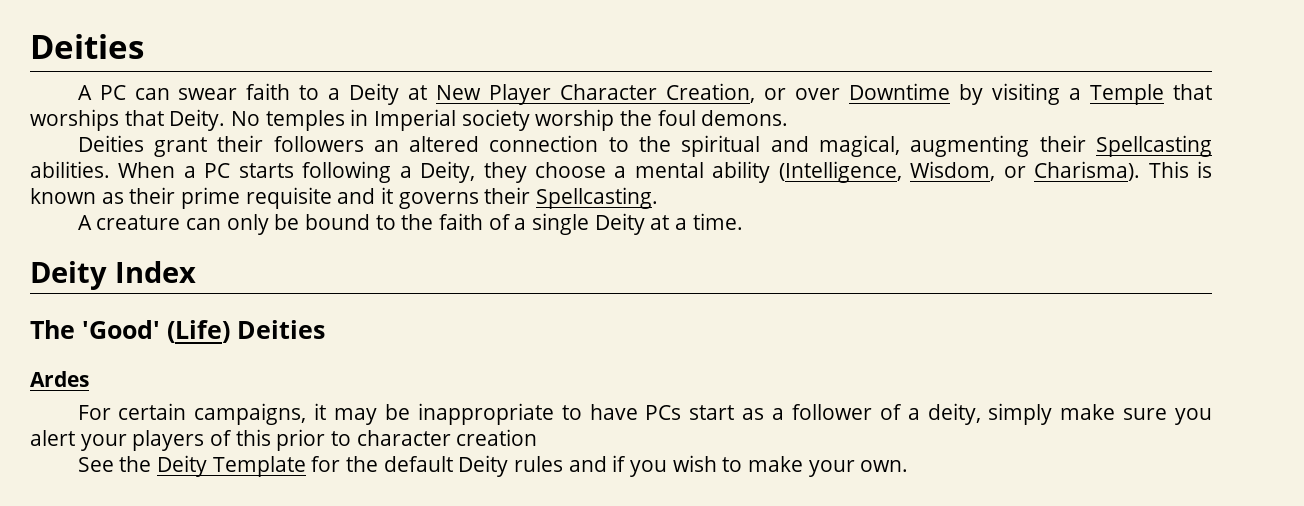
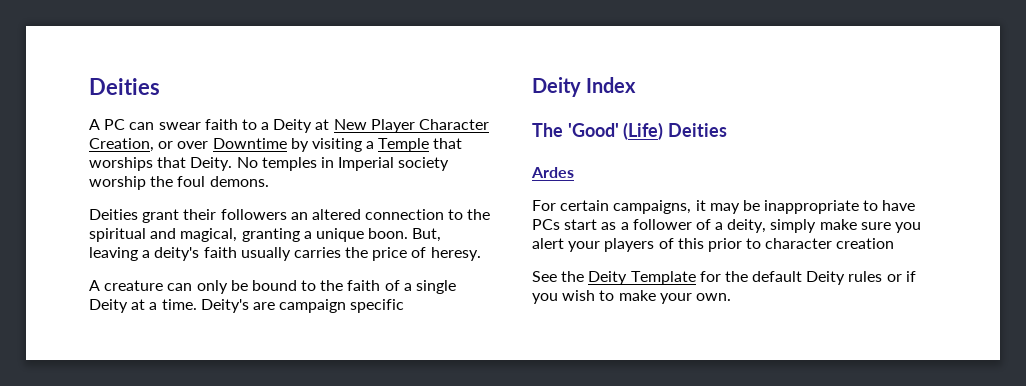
[910,135,1212,157] [30,161,1212,183] [30,187,659,209] augmenting their Spellcasting abilities. When a PC starts following a Deity, they choose a mental ability (Intelligence, Wisdom, or Charisma). This is known as their prime requisite and it governs their Spellcasting. -> [241,228,442,242] [89,247,481,261] granting a unique boon. But, leaving a deity's faith usually carries the price of heresy.
(743, 221) none -> [200,299,405,313] Deity's are campaign specific
[568,456,607,472] and -> [886,274,902,282] or

